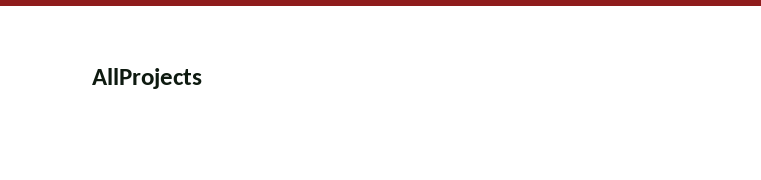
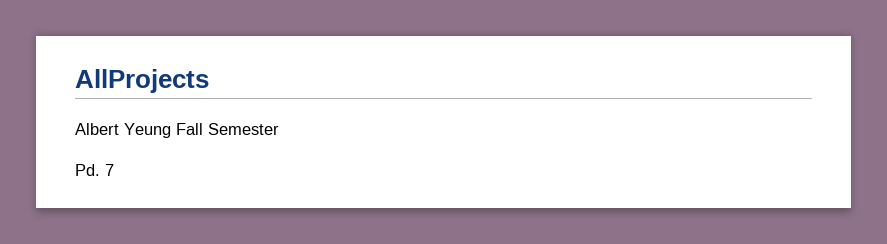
(202, 78) none -> [75,123,279,138] [75,164,114,176] // Albert Yeung Fall Semester // Pd. 7

